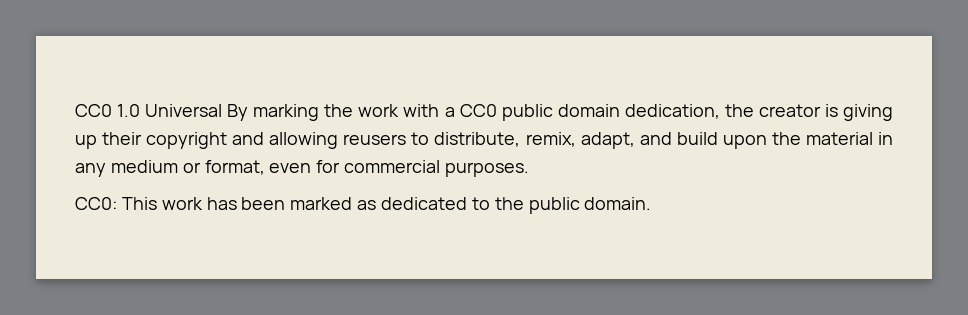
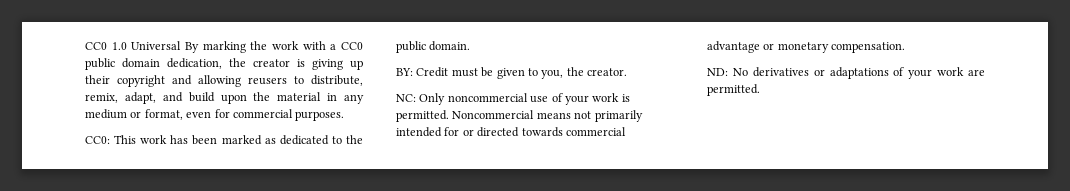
(652, 203) none -> [396,67,627,79] [396,93,630,105] [396,110,643,122] [396,127,626,137] [707,41,906,53] [707,67,985,79] [707,84,760,96] // BY: Credit must be given to you, the creator. // NC: Only noncommercial use of your work is permitted. Noncommercial means not primarily intended for or directed towards commercial advantage or monetary compensation. // ND: No derivatives or adaptations of your work are permitted.

